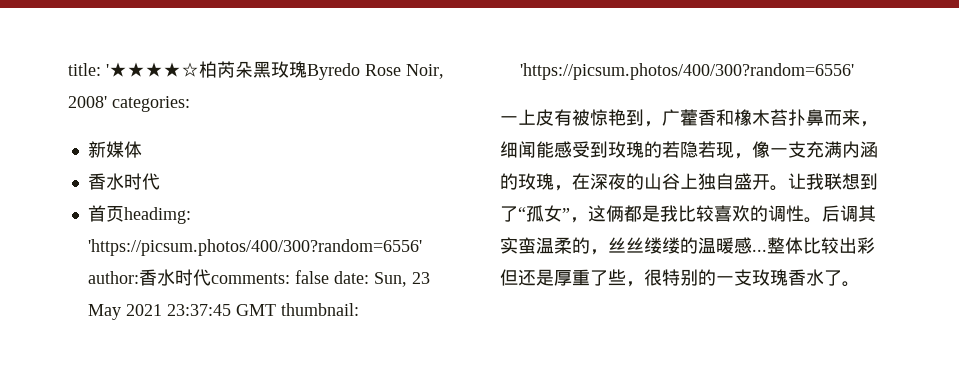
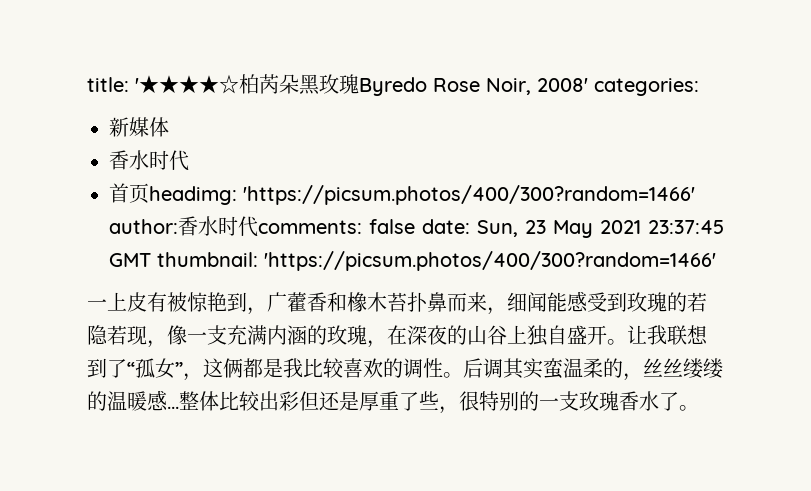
[87,239,422,256] 'https://picsum.photos/400/300?random=6556' -> [243,185,695,205] 'https://picsum.photos/400/300?random=1466'
[519,63,854,80] 'https://picsum.photos/400/300?random=6556' -> [264,251,716,271] 'https://picsum.photos/400/300?random=1466'

